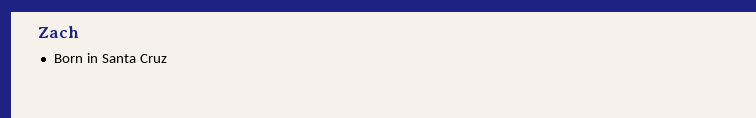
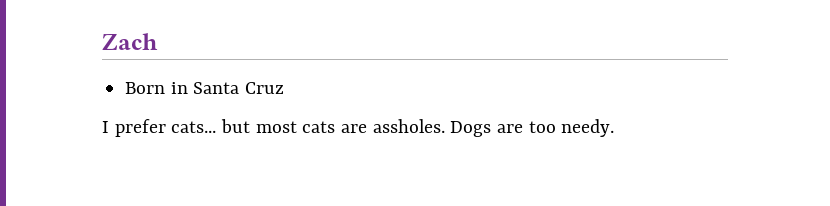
(167, 58) none -> [102,119,615,137] // I prefer cats... but most cats are assholes. Dogs are too needy.

